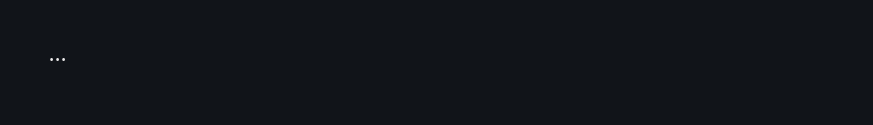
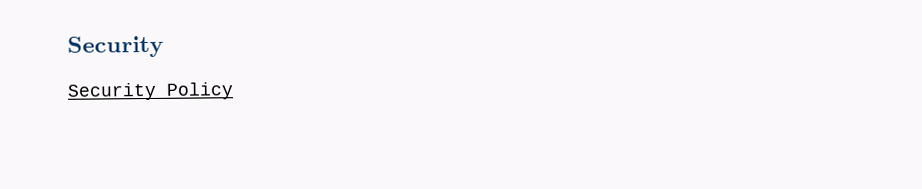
[49,58,67,61] ... -> [67,35,164,58] [67,82,234,101] Security // Security Policy

